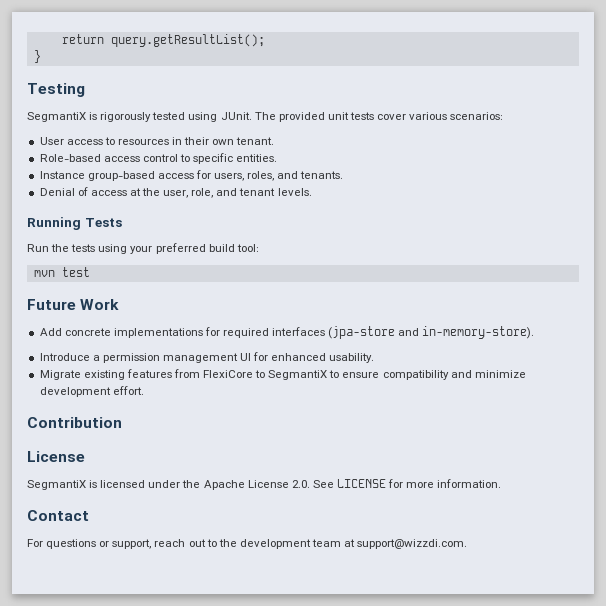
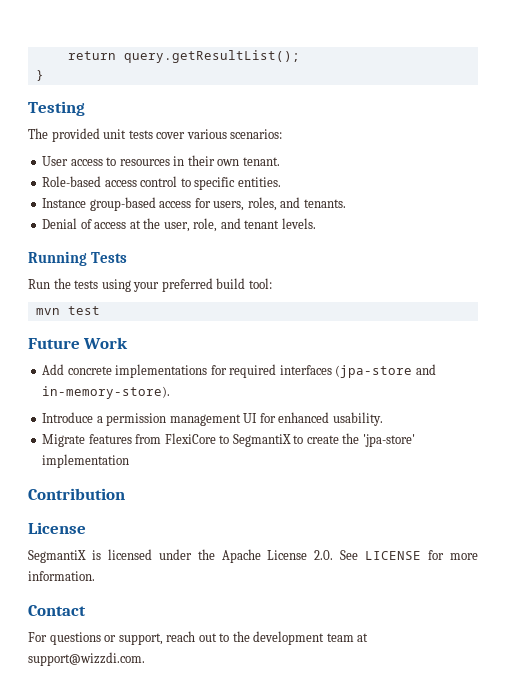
[27,112,252,122] SegmantiX is rigorously tested using JUnit. -> (85, 108) none
[83,370,125,380] existing -> (86, 440) none
[342,370,526,380] [39,386,144,397] ensure compatibility and minimize development effort. -> [306,433,415,447] [42,454,130,468] create the 'jpa-store' implementation

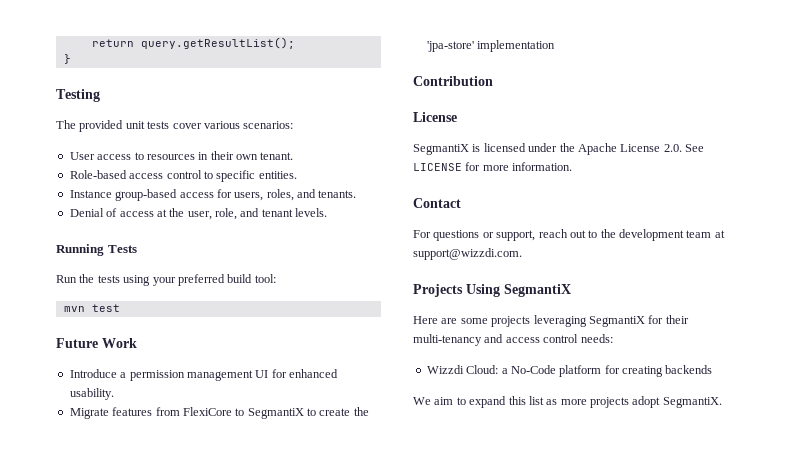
[42,364,436,378] [42,386,171,399] // Add concrete implementations for required interfaces (jpa-store and in-memory-store). -> (137, 343) none
(145, 659) none -> [413,284,571,297] [413,315,689,327] [413,334,613,346] [426,365,713,377] [413,396,722,408] // Projects Using SegmantiX // Here are some projects leveraging SegmantiX for their multi-tenancy and access control needs: // Wizzdi Cloud: a No-Code platform for creating backends // We aim to expand this list as more projects adopt SegmantiX.

